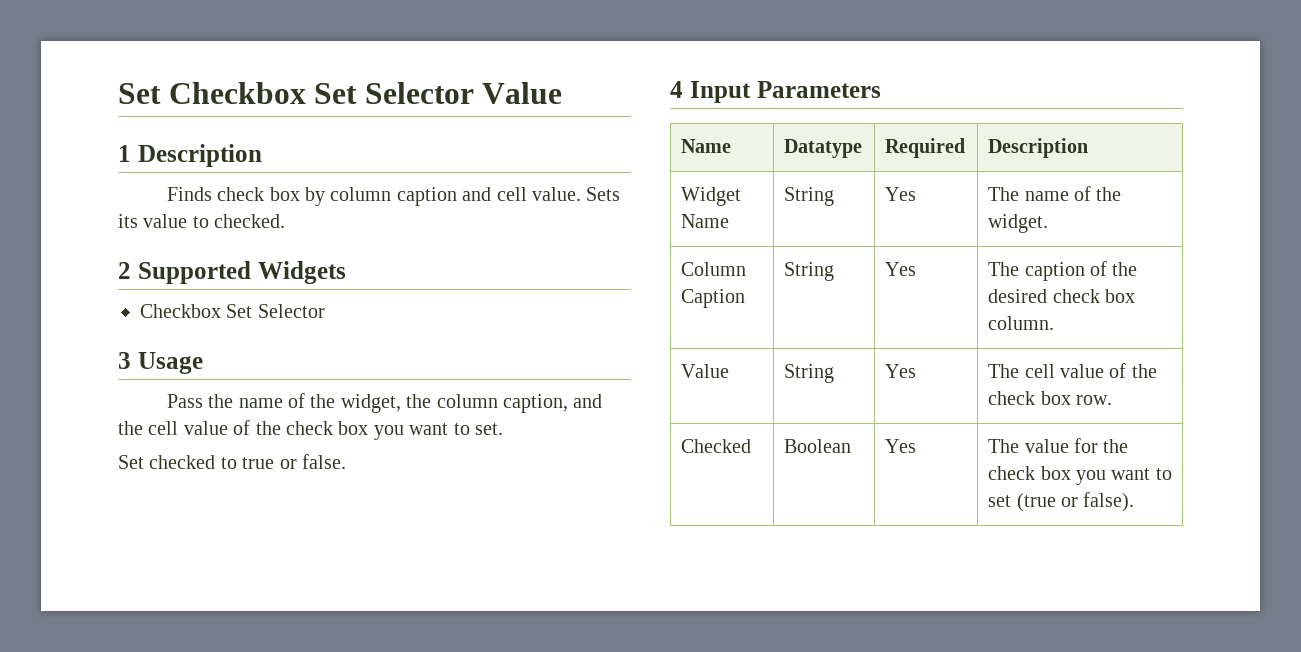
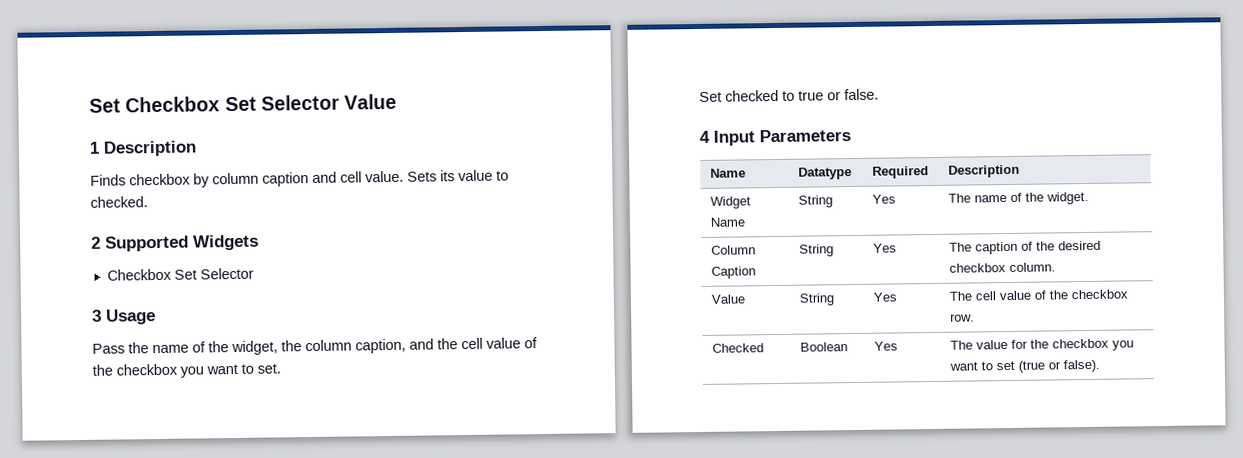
[217,187,300,201] check box -> [129,173,191,186] checkbox
[286,421,369,435] check box -> [116,363,178,376] checkbox
[1052,289,1135,303] check box -> [948,263,1006,273] checkbox
[988,391,1071,405] check box -> [1070,289,1128,300] checkbox
[988,466,1071,480] check box -> [1051,338,1109,349] checkbox

